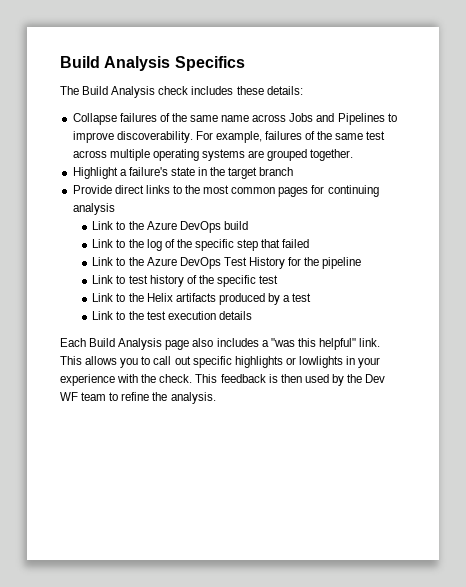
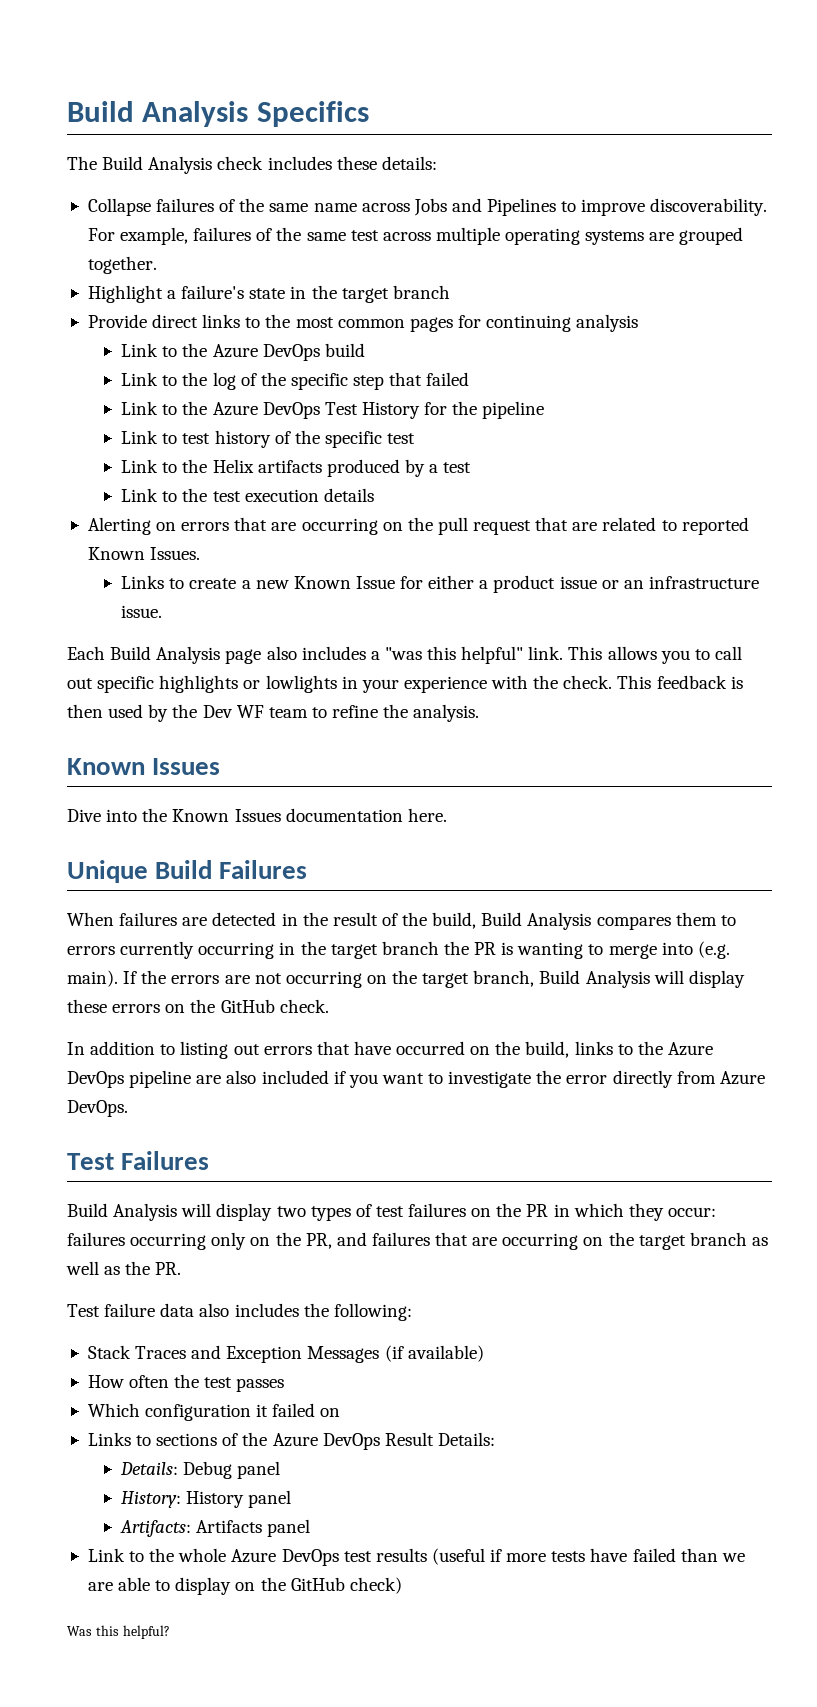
(252, 315) none -> [87,517,749,535] [87,547,201,560] [121,575,759,593] [121,605,163,618] // Alerting on errors that are occurring on the pull request that are related to reported Known Issues. // Links to create a new Known Issue for either a product issue or an infrastructure issue.
(216, 398) none -> [67,758,221,775] [67,808,447,822] [67,860,308,883] [67,912,736,930] [67,941,730,959] [67,970,745,988] [67,999,329,1013] [67,1041,713,1059] [67,1070,765,1088] [67,1100,128,1117] [67,1151,210,1170] [67,1203,716,1221] [67,1232,768,1250] [66,1261,182,1275] [67,1303,412,1321] [87,1345,484,1363] [87,1374,285,1392] [87,1403,341,1421] [87,1432,495,1450] [120,1461,281,1479] [121,1490,292,1508] [120,1519,311,1537] [87,1548,745,1566] [87,1577,402,1595] [67,1625,171,1639] // Known Issues // Dive into the Known Issues documentation here. // Unique Build Failures // When failures are detected in the result of the build, Build Analysis compares them to errors currently occurring in the target branch the PR is wanting to merge into (e.g. main). If the errors are not occurring on the target branch, Build Analysis will display these errors on the GitHub check. // In addition to listing out errors that have occurred on the build, links to the Azure DevOps pipeline are also included if you want to investigate the error directly from Azure DevOps. // Test Failures // Build Analysis will display two types of test failures on the PR in which they occur: failures occurring only on the PR, and failures that are occurring on the target branch as well as the PR. // Test failure data also includes the following: // Stack Traces and Exception Messages (if available) // How often the test passes // Which configuration it failed on // Links to sections of the Azure DevOps Result Details: // Details: Debug panel // History: History panel // Artifacts: Artifacts panel // Link to the whole Azure DevOps test results (useful if more tests have failed than we are able to display on the GitHub check) // Was this helpful?

